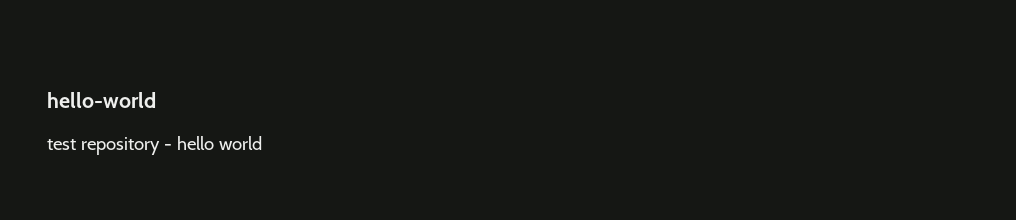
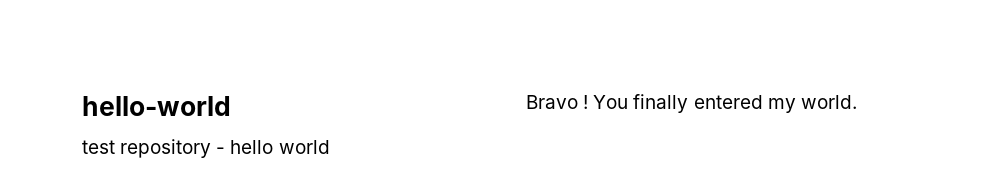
(262, 143) none -> [526,94,857,113] // Bravo ! You finally entered my world.

